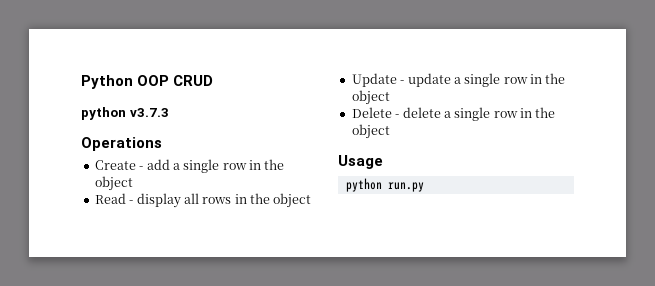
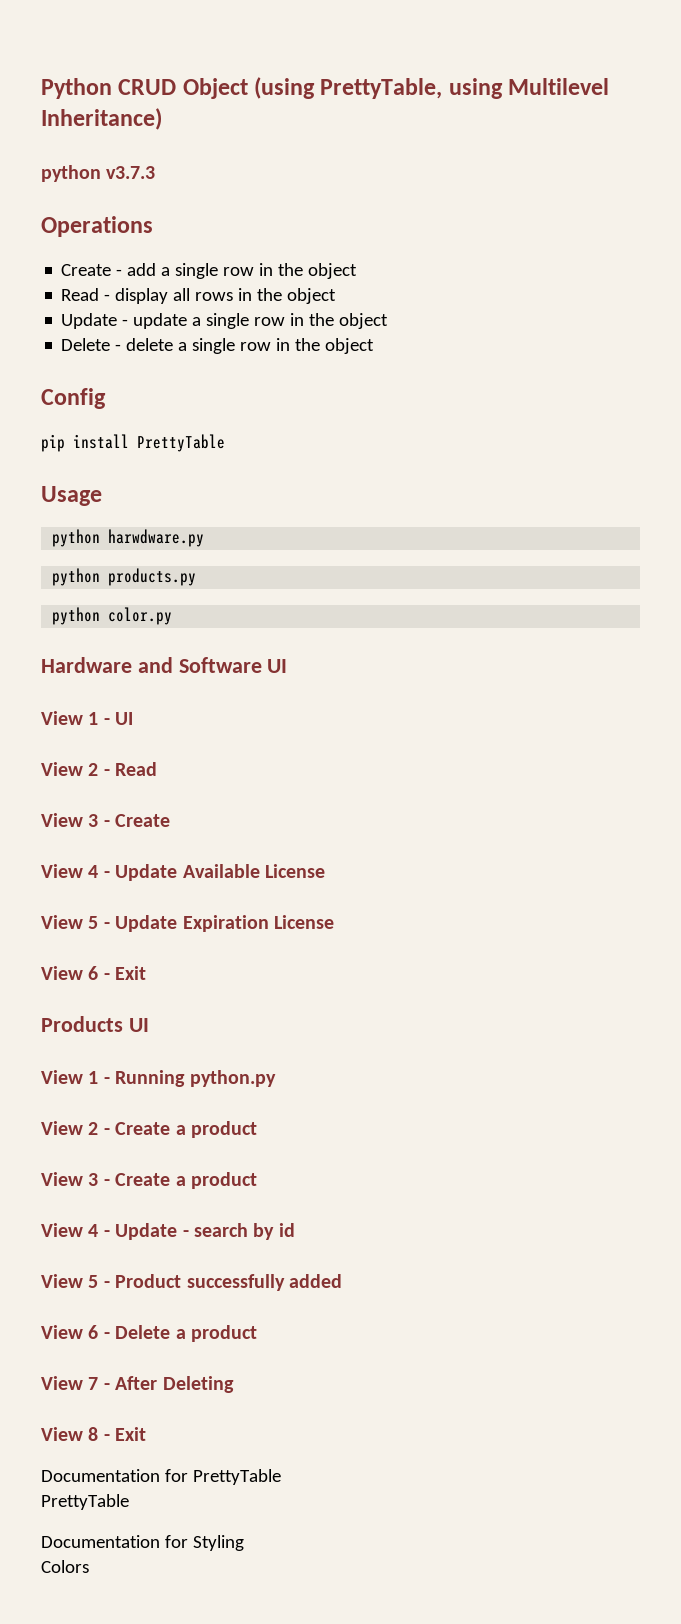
[137,75,170,86] OOP -> (112, 88) none
(214, 80) none -> [182,77,610,99] [41,108,162,130] Object (using PrettyTable, using Multilevel Inheritance)
[338,155,383,169] [345,178,424,192] Usage // python run.py -> [41,388,106,409] [41,434,225,452] [41,486,102,506] [52,529,205,547] [52,568,197,586] [52,607,173,625] [41,657,288,673] [41,711,134,725] [41,762,158,776] [41,813,171,827] [41,864,325,881] [41,915,334,932] [41,966,147,980] [41,1016,149,1032] [41,1070,276,1087] [41,1121,257,1138] [41,1172,257,1189] [41,1223,295,1240] [41,1274,342,1291] [41,1325,257,1342] [41,1376,234,1393] [41,1427,147,1441] [41,1469,281,1485] [41,1494,129,1510] [41,1535,244,1551] [41,1560,89,1573] Config // pip install PrettyTable // Usage // python harwdware.py // python products.py // python color.py // Hardware and Software UI // View 1 - UI // View 2 - Read // View 3 - Create // View 4 - Update Available License // View 5 - Update Expiration License // View 6 - Exit // Products UI // View 1 - Running python.py // View 2 - Create a product // View 3 - Create a product // View 4 - Update - search by id // View 5 - Product successfully added // View 6 - Delete a product // View 7 - After Deleting // View 8 - Exit // Documentation for PrettyTable // PrettyTable // Documentation for Styling // Colors

